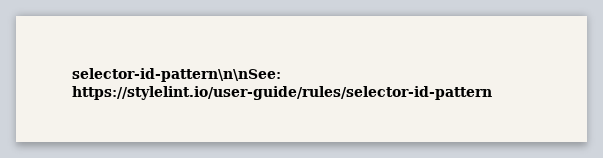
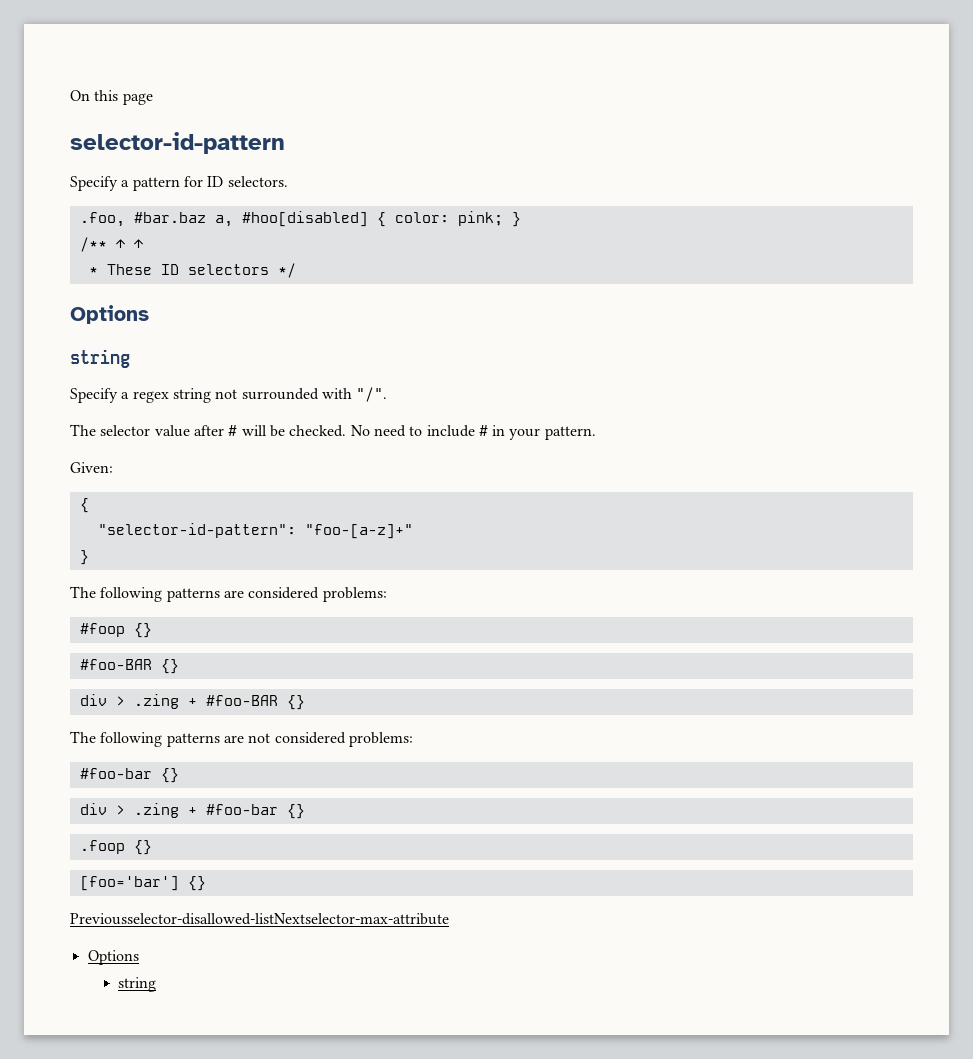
[72,68,281,82] [72,86,492,100] selector-id-pattern\n\nSee: https://stylelint.io/user-guide/rules/selector-id-pattern -> [70,90,153,105] [70,132,285,154] [70,176,288,191] [79,211,521,227] [79,237,144,252] [88,263,296,278] [70,305,149,324] [70,349,130,368] [70,387,388,403] [70,424,596,440] [70,462,113,473] [79,498,89,513] [97,523,413,539] [79,550,89,565] [70,586,387,602] [79,623,152,638] [79,659,179,674] [79,694,305,710] [70,731,413,747] [79,768,179,783] [79,803,305,819] [79,840,152,855] [79,876,206,891] [70,913,449,925] [87,950,139,965] [117,977,156,992] On this page // selector-id-pattern // Specify a pattern for ID selectors. // .foo, #bar.baz a, #hoo[disabled] { color: pink; } // /** ↑ ↑ // * These ID selectors */ // Options // string // Specify a regex string not surrounded with "/". // The selector value after # will be checked. No need to include # in your pattern. // Given: // { // "selector-id-pattern": "foo-[a-z]+" // } // The following patterns are considered problems: // #foop {} // #foo-BAR {} // div > .zing + #foo-BAR {} // The following patterns are not considered problems: // #foo-bar {} // div > .zing + #foo-bar {} // .foop {} // [foo='bar'] {} // Previousselector-disallowed-listNextselector-max-attribute // Options // string

